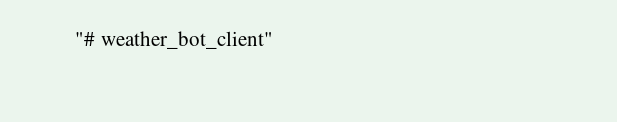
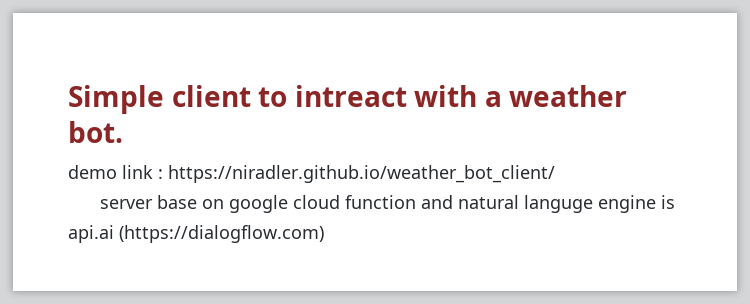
[75,31,273,49] "# weather_bot_client" -> [68,85,628,114] [68,121,123,143] [68,165,555,183] [100,195,676,213] [68,225,324,243] Simple client to intreact with a weather bot. // demo link : https://niradler.github.io/weather_bot_client/ // server base on google cloud function and natural languge engine is api.ai (https://dialogflow.com)

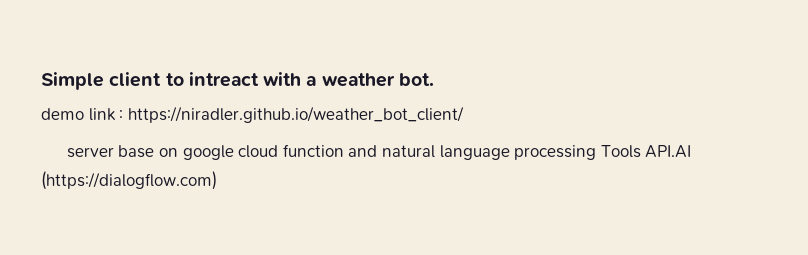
[524,195,676,213] [68,225,114,243] languge engine is api.ai -> [439,145,692,160] language processing Tools API.AI

